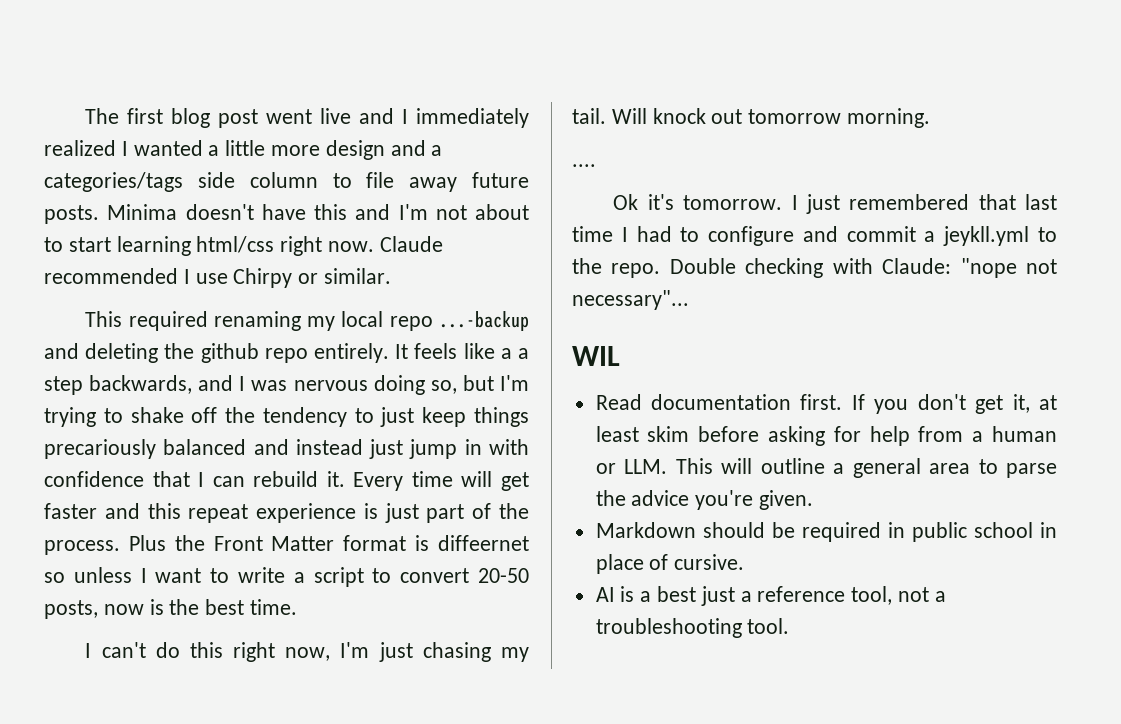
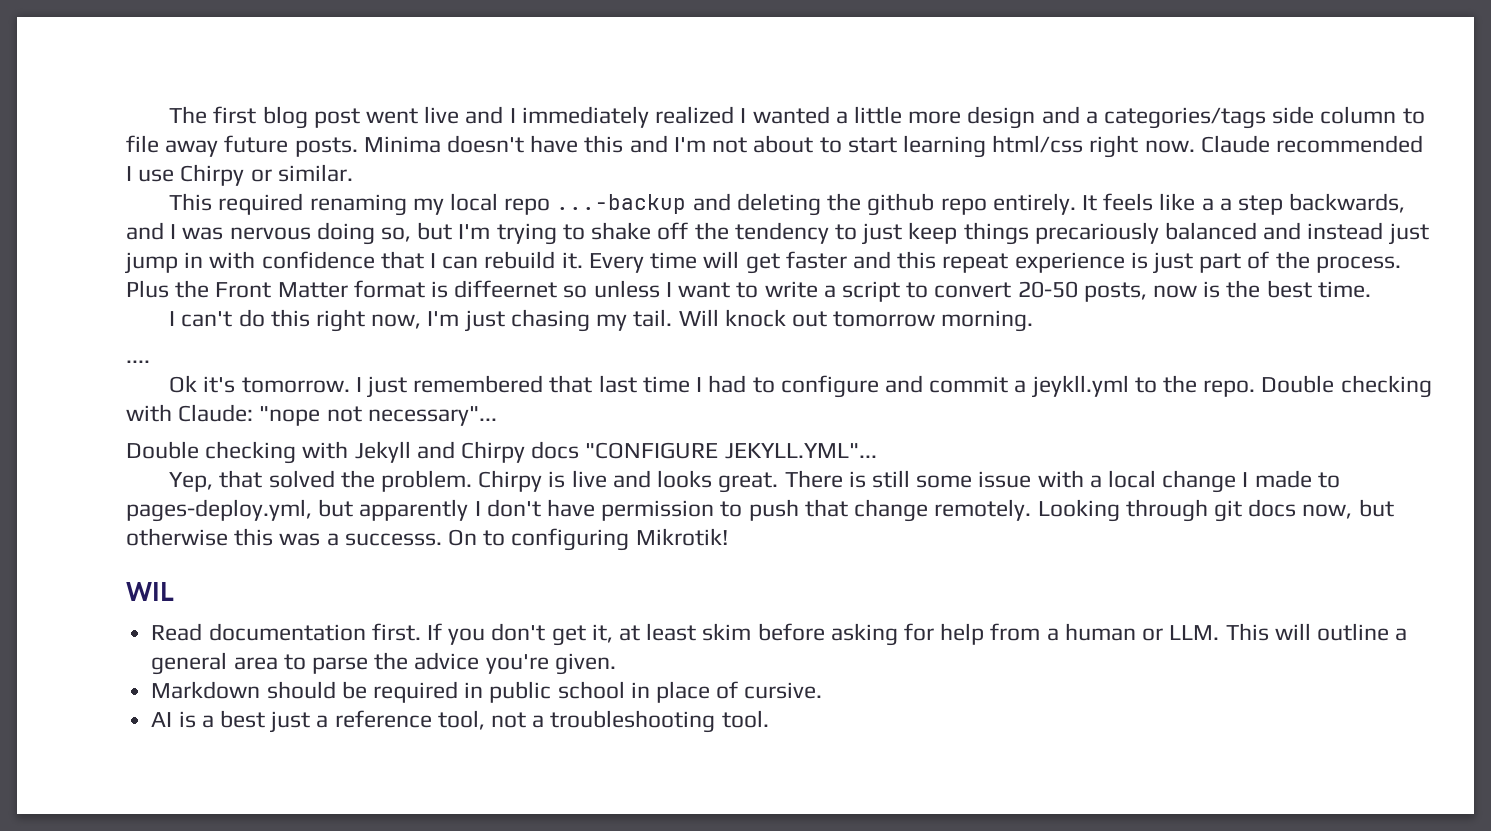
(689, 300) none -> [126,441,877,464] [169,470,1340,493] [126,499,1394,522] [126,528,728,551] // Double checking with Jekyll and Chirpy docs "CONFIGURE JEKYLL.YML"... // Yep, that solved the problem. Chirpy is live and looks great. There is still some issue with a local change I made to pages-deploy.yml, but apparently I don't have permission to push that change remotely. Looking through git docs now, but otherwise this was a successs. On to configuring Mikrotik!

